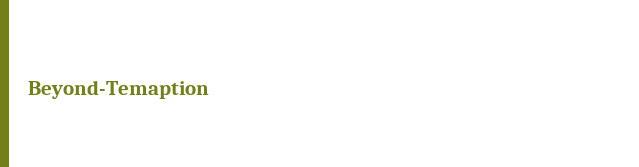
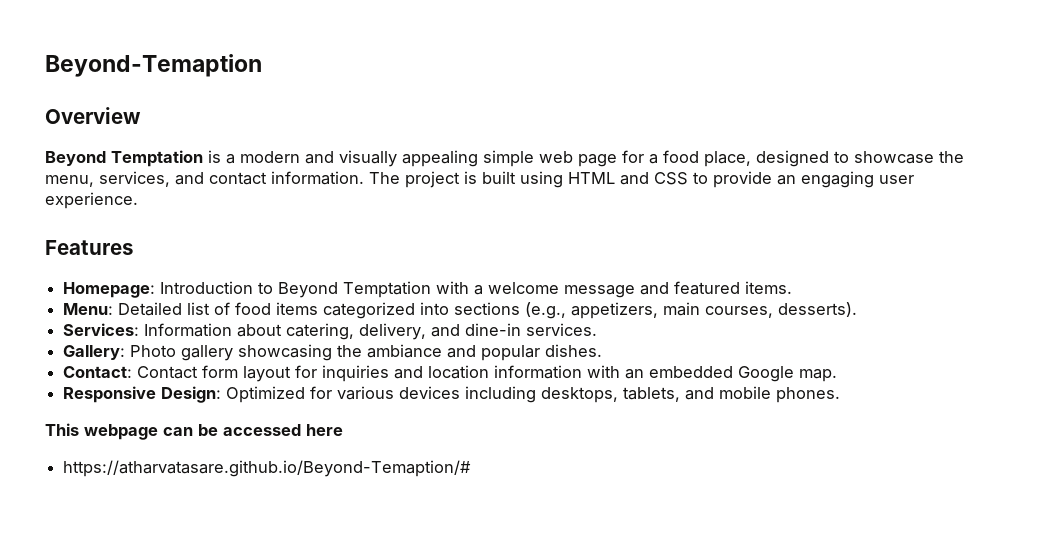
(209, 89) none -> [45,107,141,124] [45,150,964,167] [45,171,914,188] [45,192,138,209] [45,240,133,255] [63,281,793,298] [63,302,858,319] [63,323,598,340] [63,344,603,361] [63,365,838,382] [63,386,841,403] [45,423,343,440] [63,460,472,477] // Overview // Beyond Temptation is a modern and visually appealing simple web page for a food place, designed to showcase the menu, services, and contact information. The project is built using HTML and CSS to provide an engaging user experience. // Features // Homepage: Introduction to Beyond Temptation with a welcome message and featured items. // Menu: Detailed list of food items categorized into sections (e.g., appetizers, main courses, desserts). // Services: Information about catering, delivery, and dine-in services. // Gallery: Photo gallery showcasing the ambiance and popular dishes. // Contact: Contact form layout for inquiries and location information with an embedded Google map. // Responsive Design: Optimized for various devices including desktops, tablets, and mobile phones. // This webpage can be accessed here // https://atharvatasare.github.io/Beyond-Temaption/#

